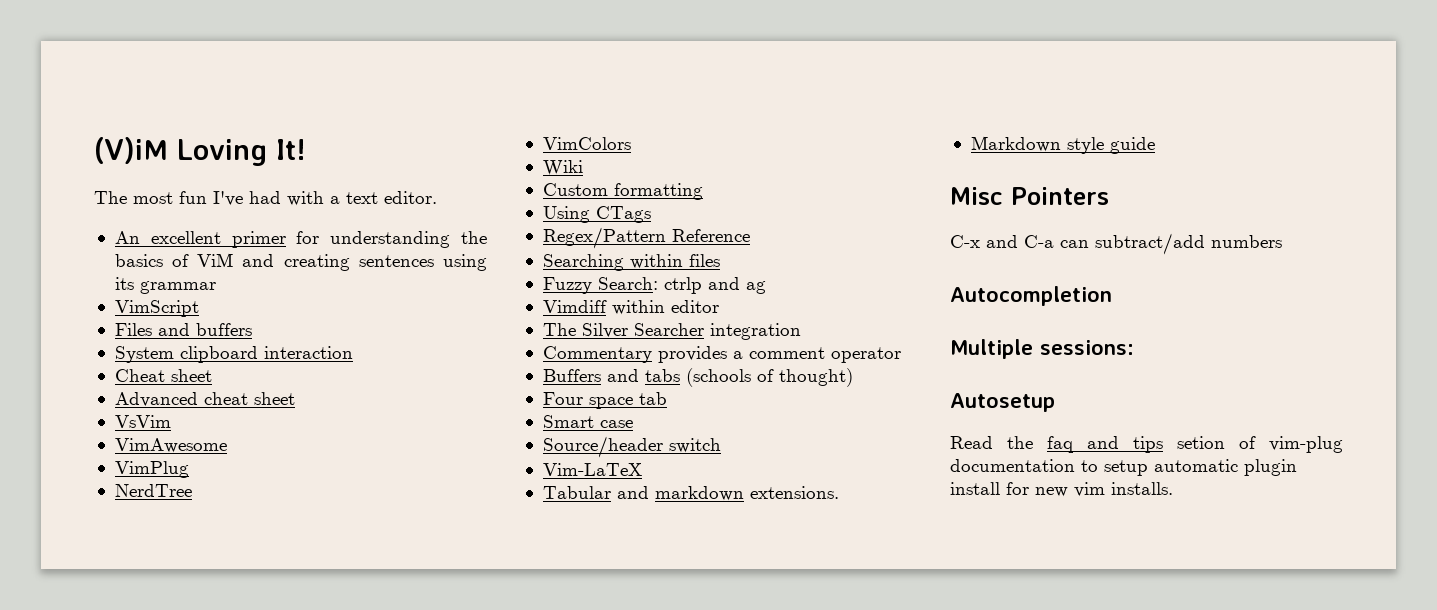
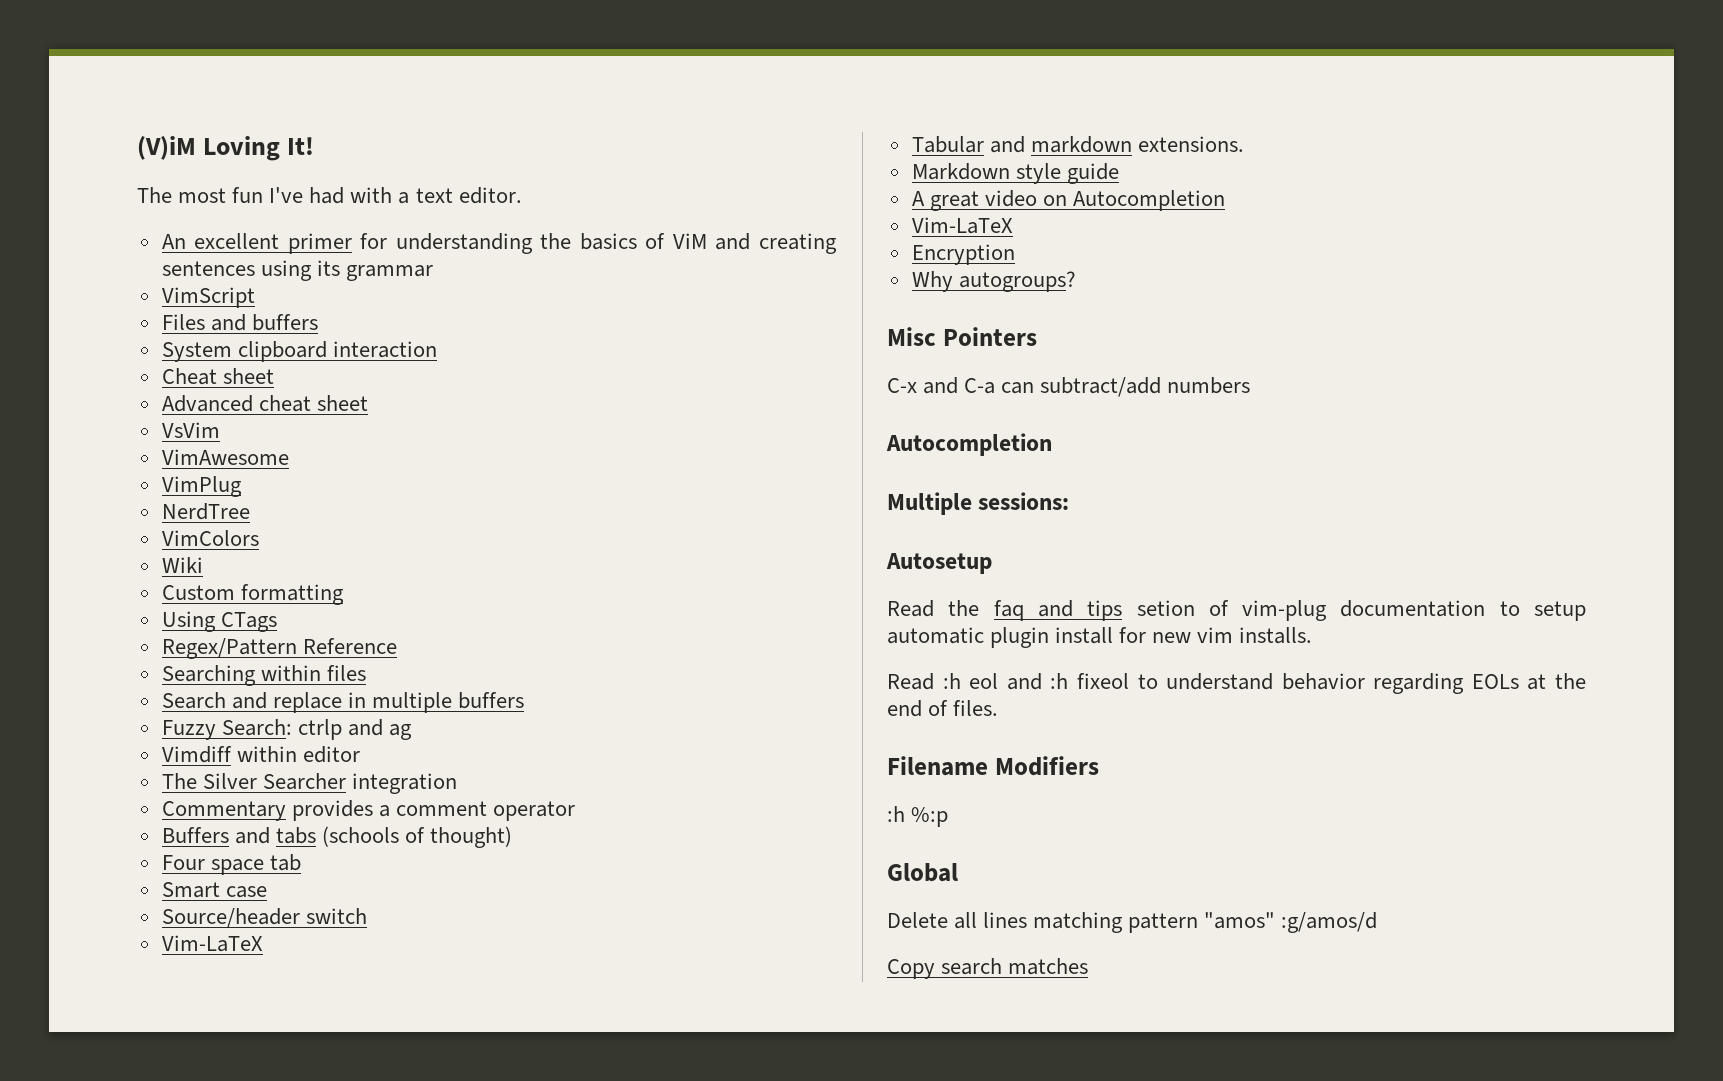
(720, 260) none -> [161,692,525,713] // Search and replace in multiple buffers
(1155, 145) none -> [911,190,1226,211] [911,217,1013,234] [911,244,1015,265] [911,271,1076,292] // A great video on Autocompletion // Vim-LaTeX // Encryption // Why autogroups?
(1173, 488) none -> [887,673,1586,694] [887,700,999,717] [887,756,1099,776] [887,806,949,827] [887,863,958,882] [887,912,1378,933] [887,958,1089,979] // Read :h eol and :h fixeol to understand behavior regarding EOLs at the end of files. // Filename Modifiers // :h %:p // Global // Delete all lines matching pattern "amos" :g/amos/d // Copy search matches

